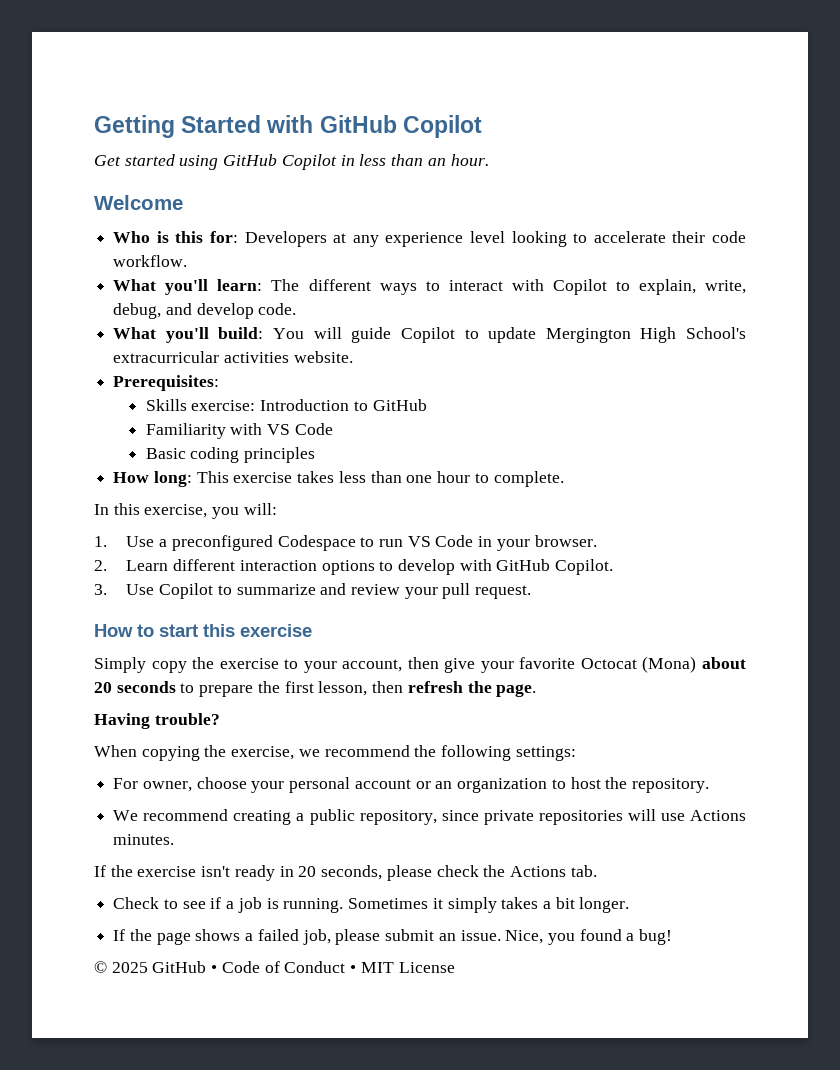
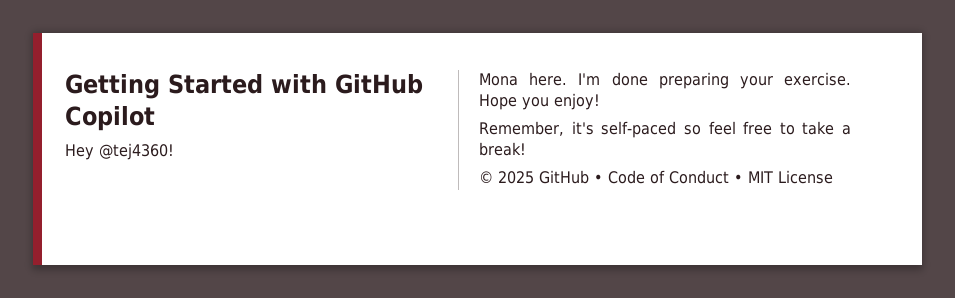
[94,154,489,170] [94,195,183,210] [113,231,746,247] [113,255,188,267] [113,279,746,295] [113,303,297,319] [113,327,746,343] [113,351,353,363] [113,375,220,391] [145,399,427,411] [145,423,333,439] [145,447,316,463] [113,471,564,487] [94,503,277,519] [94,535,597,551] [94,559,614,575] [94,583,532,599] [94,624,312,637] [94,656,747,673] [94,681,537,697] [94,713,220,729] [94,745,576,761] [113,777,709,793] [113,809,747,825] [113,834,175,845] [94,865,597,881] [113,897,630,913] [113,929,673,945] Get started using GitHub Copilot in less than an hour. // Welcome // Who is this for: Developers at any experience level looking to accelerate their code workflow. // What you'll learn: The different ways to interact with Copilot to explain, write, debug, and develop code. // What you'll build: You will guide Copilot to update Mergington High School's extracurricular activities website. // Prerequisites: // Skills exercise: Introduction to GitHub // Familiarity with VS Code // Basic coding principles // How long: This exercise takes less than one hour to complete. // In this exercise, you will: // 1. Use a preconfigured Codespace to run VS Code in your browser. // 2. Learn different interaction options to develop with GitHub Copilot. // 3. Use Copilot to summarize and review your pull request. // How to start this exercise // Simply copy the exercise to your account, then give your favorite Octocat (Mona) about 20 seconds to prepare the first lesson, then refresh the page. // Having trouble? // When copying the exercise, we recommend the following settings: // For owner, choose your personal account or an organization to host the repository. // We recommend creating a public repository, since private repositories will use Actions minutes. // If the exercise isn't ready in 20 seconds, please check the Actions tab. // Check to see if a job is running. Sometimes it simply takes a bit longer. // If the page shows a failed job, please submit an issue. Nice, you found a bug! -> [65,143,174,160] [479,72,851,89] [479,93,600,110] [479,121,851,138] [479,142,526,156] Hey @tej4360! // Mona here. I'm done preparing your exercise. Hope you enjoy! // Remember, it's self-paced so feel free to take a break!

